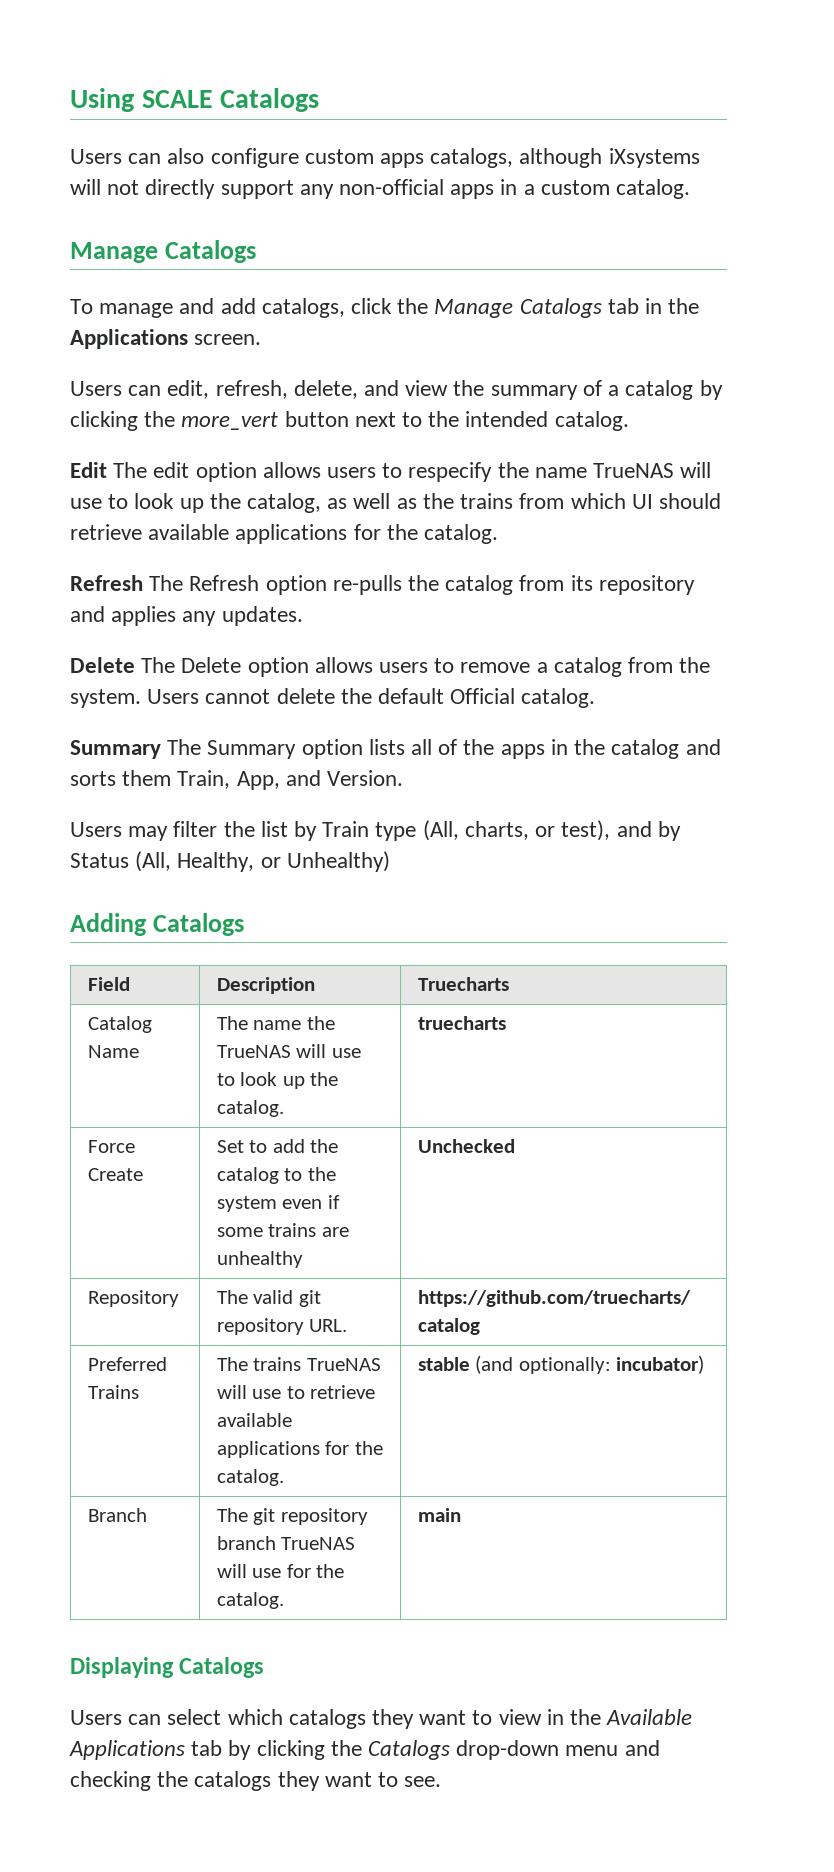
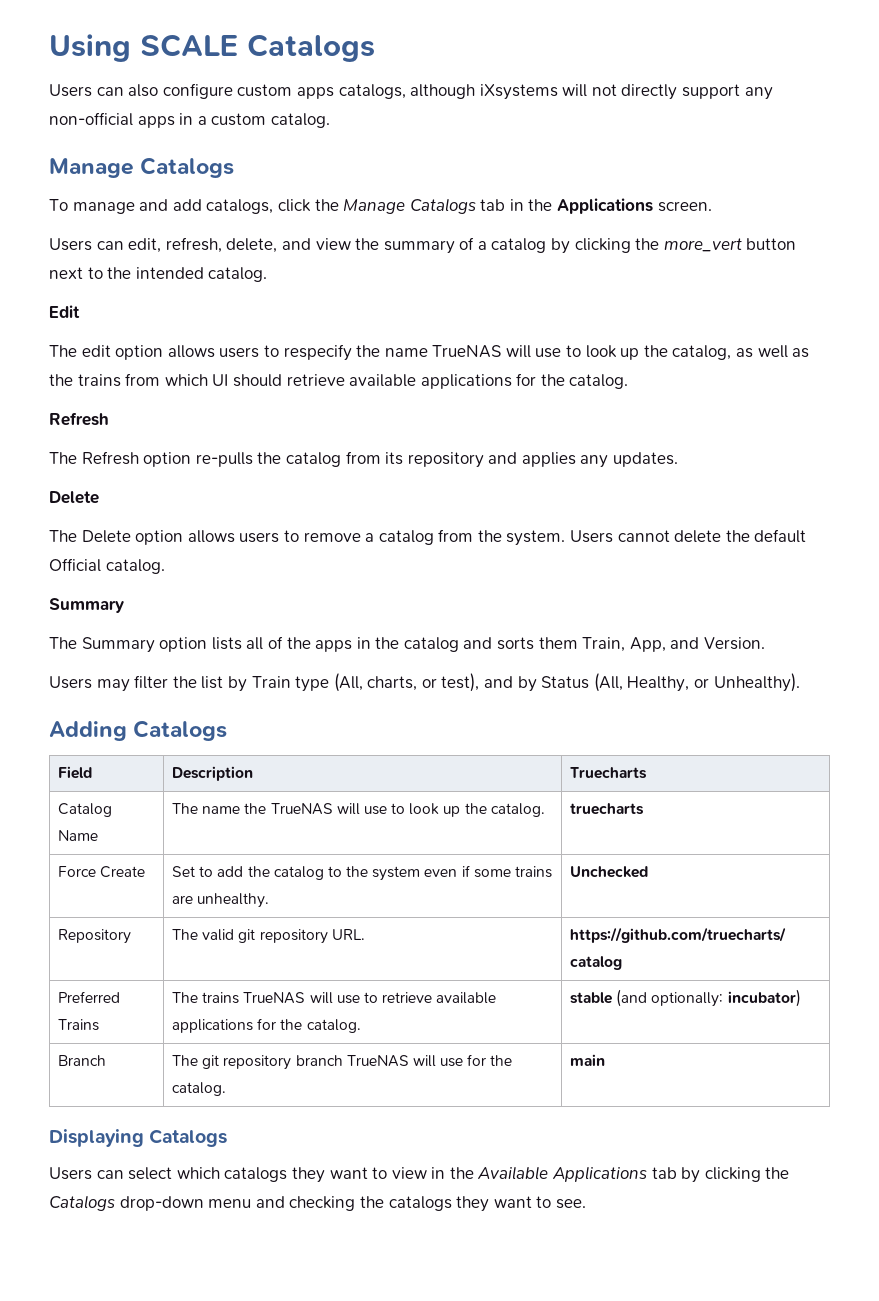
(107, 470) none -> (80, 311) //
(143, 583) none -> (109, 419) //
(135, 665) none -> (99, 497) //
(161, 749) none -> (124, 605) //
[286,851,390,872] Unhealthy) -> [713,673,800,692] Unhealthy).
[216,1251,303,1268] unhealthy -> [197,893,270,908] unhealthy.

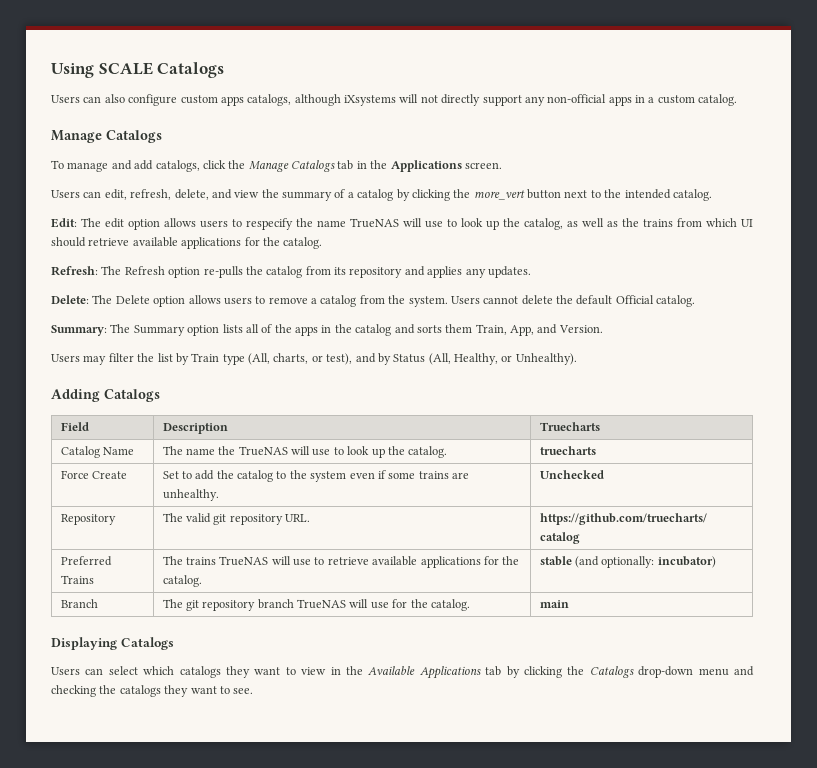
[49,305,80,318] Edit // -> [51,218,77,228] Edit:
[49,412,109,426] Refresh // -> [51,266,98,276] Refresh:
[49,491,99,504] Delete // -> [51,295,89,304] Delete:
[49,598,124,613] Summary // -> [51,325,107,336] Summary:

